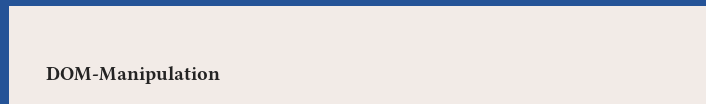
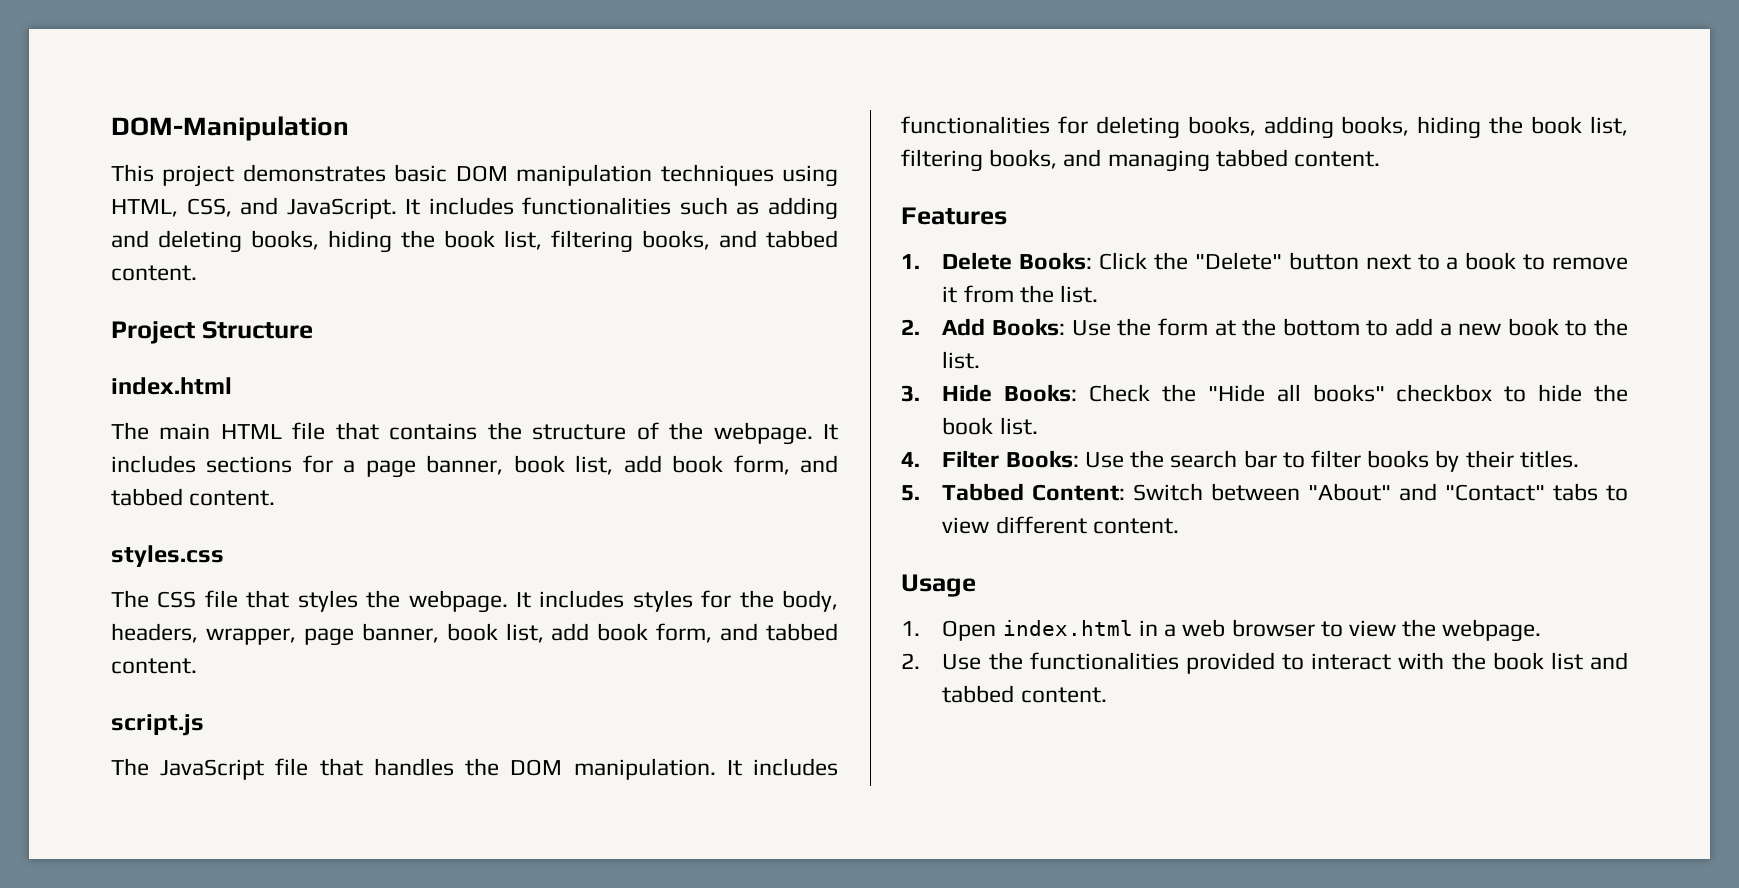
(220, 75) none -> [111,164,838,187] [111,197,838,220] [111,230,838,253] [111,265,197,281] [111,321,313,344] [111,377,232,395] [111,422,838,445] [111,455,838,478] [111,488,276,506] [111,545,224,567] [111,590,838,613] [111,623,838,646] [111,658,197,674] [111,714,204,736] [111,758,838,780] [901,116,1628,139] [901,149,1381,172] [901,207,1007,225] [901,252,1628,270] [942,285,1099,303] [901,318,1628,336] [942,351,981,369] [901,384,1628,402] [942,417,1038,435] [901,450,1579,472] [901,483,1628,501] [942,516,1179,534] [901,574,976,597] [901,619,1542,642] [901,652,1628,674] [942,685,1107,703] // This project demonstrates basic DOM manipulation techniques using HTML, CSS, and JavaScript. It includes functionalities such as adding and deleting books, hiding the book list, filtering books, and tabbed content. // Project Structure // index.html // The main HTML file that contains the structure of the webpage. It includes sections for a page banner, book list, add book form, and tabbed content. // styles.css // The CSS file that styles the webpage. It includes styles for the body, headers, wrapper, page banner, book list, add book form, and tabbed content. // script.js // The JavaScript file that handles the DOM manipulation. It includes functionalities for deleting books, adding books, hiding the book list, filtering books, and managing tabbed content. // Features // 1. Delete Books: Click the "Delete" button next to a book to remove it from the list. // 2. Add Books: Use the form at the bottom to add a new book to the list. // 3. Hide Books: Check the "Hide all books" checkbox to hide the book list. // 4. Filter Books: Use the search bar to filter books by their titles. // 5. Tabbed Content: Switch between "About" and "Contact" tabs to view different content. // Usage // 1. Open index.html in a web browser to view the webpage. // 2. Use the functionalities provided to interact with the book list and tabbed content.

